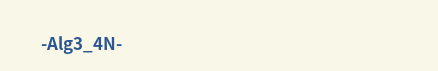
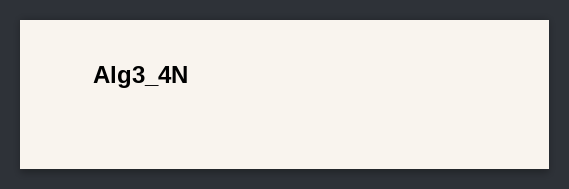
[41,36,122,54] -Alg3_4N- -> [93,66,188,88] Alg3_4N

